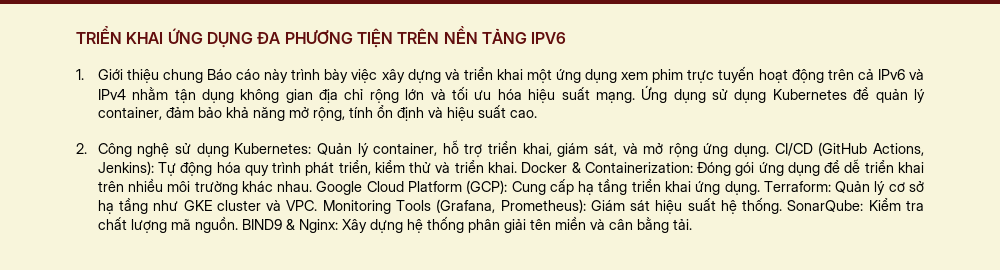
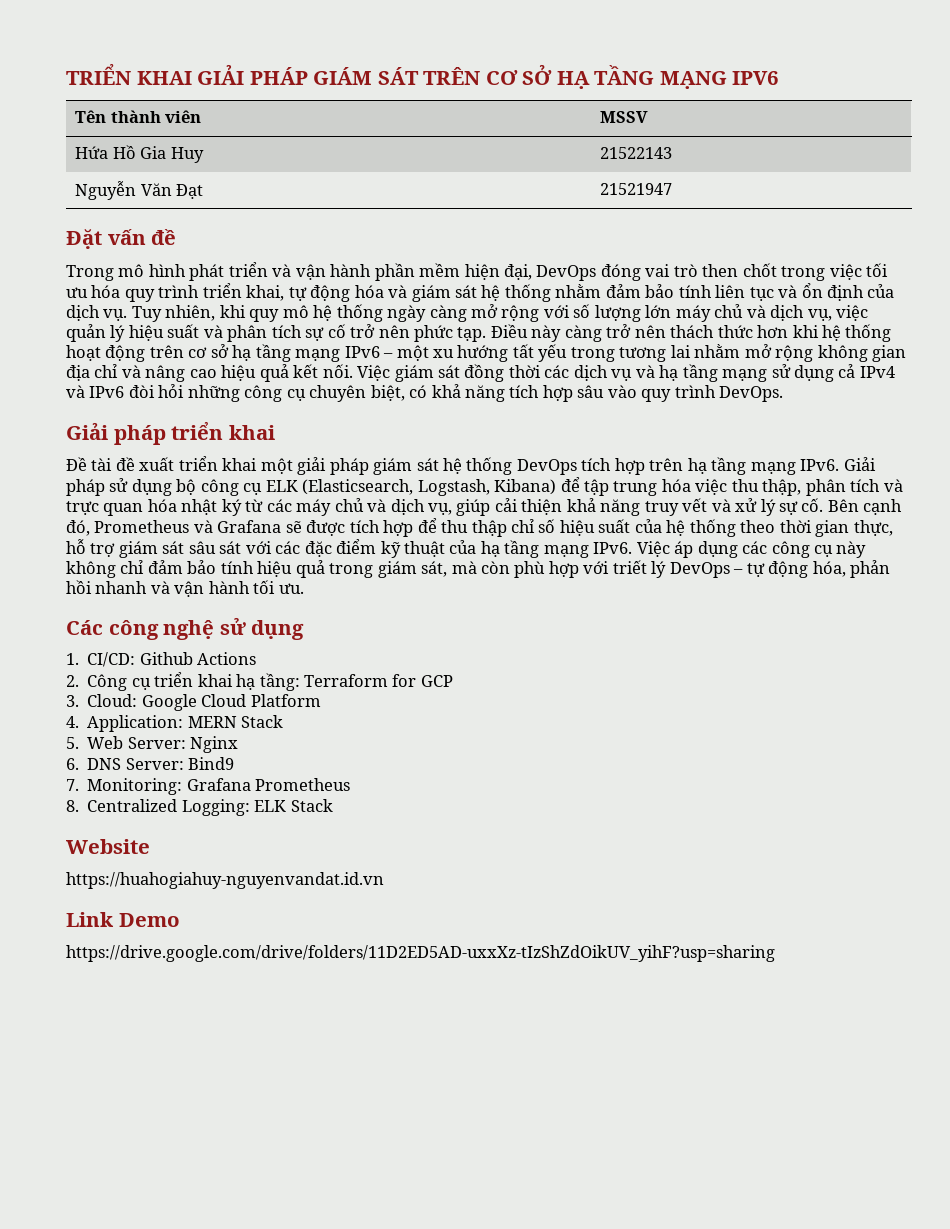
[167,26,567,48] [76,66,924,83] [97,85,925,103] [97,105,537,121] [76,140,924,157] [97,159,924,176] [97,178,925,195] [97,197,924,214] [97,216,692,233] ỨNG DỤNG ĐA PHƯƠNG TIỆN TRÊN NỀN TẢNG IPV6 // 1. Giới thiệu chung Báo cáo này trình bày việc xây dựng và triển khai một ứng dụng xem phim trực tuyến hoạt động trên cả IPv6 và IPv4 nhằm tận dụng không gian địa chỉ rộng lớn và tối ưu hóa hiệu suất mạng. Ứng dụng sử dụng Kubernetes để quản lý container, đảm bảo khả năng mở rộng, tính ổn định và hiệu suất cao. // 2. Công nghệ sử dụng Kubernetes: Quản lý container, hỗ trợ triển khai, giám sát, và mở rộng ứng dụng. CI/CD (GitHub Actions, Jenkins): Tự động hóa quy trình phát triển, kiểm thử và triển khai. Docker & Containerization: Đóng gói ứng dụng để dễ triển khai trên nhiều môi trường khác nhau. Google Cloud Platform (GCP): Cung cấp hạ tầng triển khai ứng dụng. Terraform: Quản lý cơ sở hạ tầng như GKE cluster và VPC. Monitoring Tools (Grafana, Prometheus): Giám sát hiệu suất hệ thống. SonarQube: Kiểm tra chất lượng mã nguồn. BIND9 & Nginx: Xây dựng hệ thống phân giải tên miền và cân bằng tải. -> [197,64,779,89] [75,110,202,123] [600,111,649,123] [75,145,204,163] [600,147,673,159] [75,181,204,200] [600,183,673,195] [66,229,177,249] [66,262,889,281] [66,283,895,302] [66,304,869,322] [66,324,892,342] [66,344,907,362] [66,364,895,382] [66,384,784,402] [66,421,275,445] [66,456,876,475] [66,477,903,496] [66,498,903,516] [66,518,893,537] [66,539,867,558] [66,560,891,578] [66,580,304,597] [66,617,305,640] [66,652,257,667] [66,672,453,691] [66,694,321,711] [66,715,284,732] [66,736,239,753] [66,757,235,770] [66,778,351,795] [66,799,333,816] [66,839,150,854] [66,872,384,889] [66,912,180,927] [66,945,775,962] GIẢI PHÁP GIÁM SÁT TRÊN CƠ SỞ HẠ TẦNG MẠNG IPV6 // Tên thành viên | MSSV // Hứa Hồ Gia Huy | 21522143 // Nguyễn Văn Đạt | 21521947 // Đặt vấn đề // Trong mô hình phát triển và vận hành phần mềm hiện đại, DevOps đóng vai trò then chốt trong việc tối ưu hóa quy trình triển khai, tự động hóa và giám sát hệ thống nhằm đảm bảo tính liên tục và ổn định của dịch vụ. Tuy nhiên, khi quy mô hệ thống ngày càng mở rộng với số lượng lớn máy chủ và dịch vụ, việc quản lý hiệu suất và phân tích sự cố trở nên phức tạp. Điều này càng trở nên thách thức hơn khi hệ thống hoạt động trên cơ sở hạ tầng mạng IPv6 – một xu hướng tất yếu trong tương lai nhằm mở rộng không gian địa chỉ và nâng cao hiệu quả kết nối. Việc giám sát đồng thời các dịch vụ và hạ tầng mạng sử dụng cả IPv4 và IPv6 đòi hỏi những công cụ chuyên biệt, có khả năng tích hợp sâu vào quy trình DevOps. // Giải pháp triển khai // Đề tài đề xuất triển khai một giải pháp giám sát hệ thống DevOps tích hợp trên hạ tầng mạng IPv6. Giải pháp sử dụng bộ công cụ ELK (Elasticsearch, Logstash, Kibana) để tập trung hóa việc thu thập, phân tích và trực quan hóa nhật ký từ các máy chủ và dịch vụ, giúp cải thiện khả năng truy vết và xử lý sự cố. Bên cạnh đó, Prometheus và Grafana sẽ được tích hợp để thu thập chỉ số hiệu suất của hệ thống theo thời gian thực, hỗ trợ giám sát sâu sát với các đặc điểm kỹ thuật của hạ tầng mạng IPv6. Việc áp dụng các công cụ này không chỉ đảm bảo tính hiệu quả trong giám sát, mà còn phù hợp với triết lý DevOps – tự động hóa, phản hồi nhanh và vận hành tối ưu. // Các công nghệ sử dụng // 1. CI/CD: Github Actions // 2. Công cụ triển khai hạ tầng: Terraform for GCP // 3. Cloud: Google Cloud Platform // 4. Application: MERN Stack // 5. Web Server: Nginx // 6. DNS Server: Bind9 // 7. Monitoring: Grafana Prometheus // 8. Centralized Logging: ELK Stack // Website // https://huahogiahuy-nguyenvandat.id.vn // Link Demo // https://drive.google.com/drive/folders/11D2ED5AD-uxxXz-tIzShZdOikUV_yihF?usp=sharing

